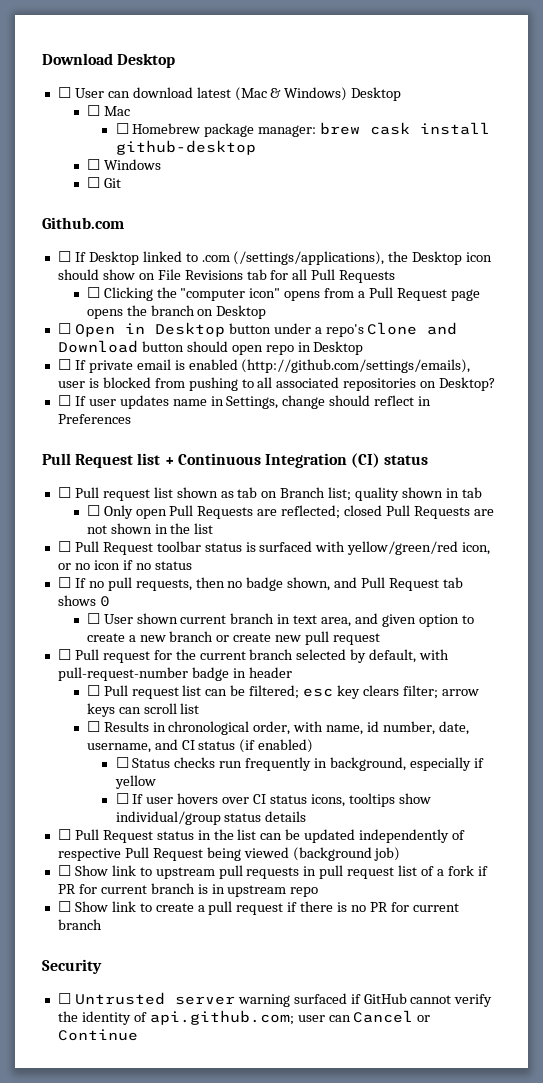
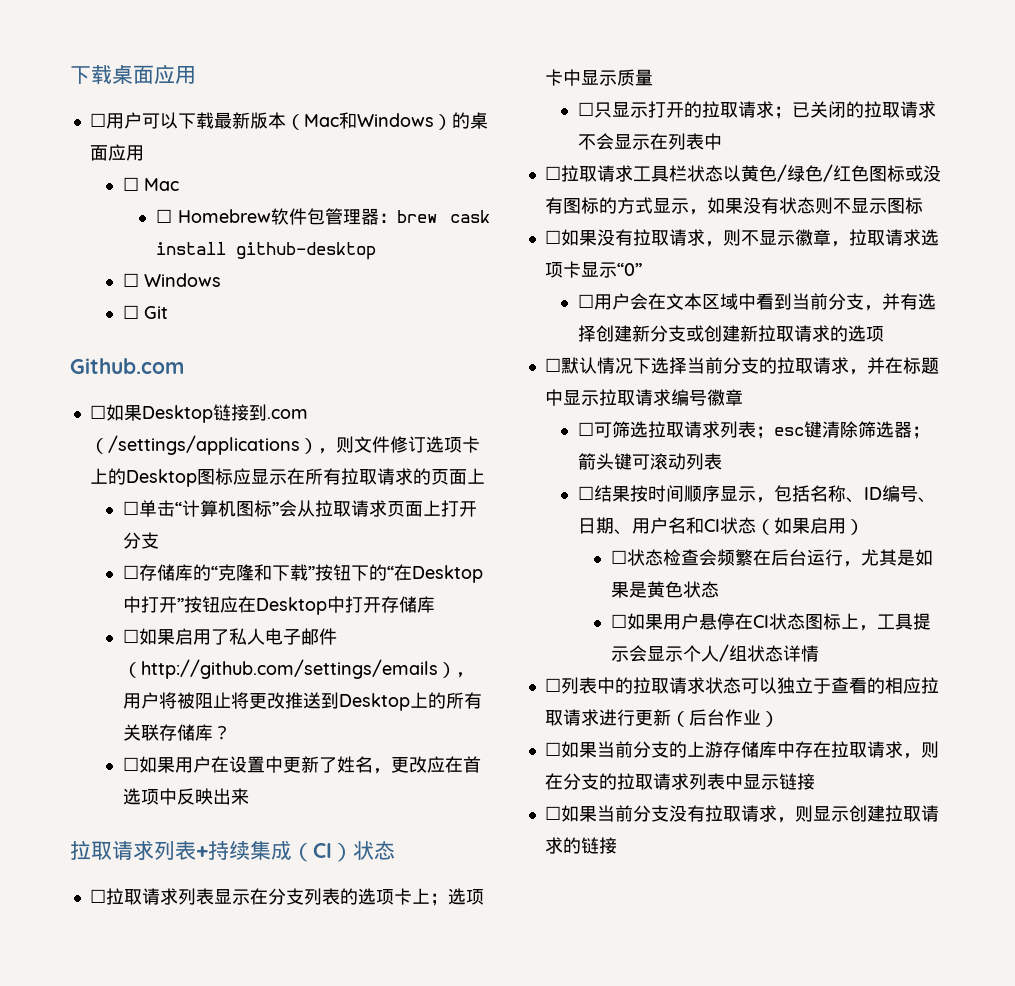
[42,53,176,68] [57,87,402,101] Download Desktop // ☐ User can download latest (Mac & Windows) Desktop -> [70,64,196,85] [89,112,488,130] [89,144,144,161] 下载桌面应用 // ☐用户可以下载最新版本（Mac和Windows）的桌面应用
[204,123,317,137] package manager: -> [271,208,398,225] 软件包管理器：
[74,251,493,265] [57,269,396,283] [86,287,480,301] [86,305,267,319] [57,322,458,337] [57,340,364,355] [57,359,471,373] [57,377,496,391] [57,395,432,409] [57,414,131,424] [42,453,429,468] [57,487,482,501] [86,505,494,519] [86,523,214,534] [57,541,491,555] [57,560,192,570] [57,577,463,591] [57,595,110,607] [86,613,474,627] [86,631,381,645] [57,649,450,663] [57,667,292,681] [86,685,479,699] [86,703,200,717] [86,721,469,735] [86,739,314,753] [115,757,484,771] [114,775,156,789] [115,793,431,807] [115,811,307,825] [57,829,466,843] [57,847,401,861] [57,865,488,879] [57,883,319,897] [57,901,459,915] [57,919,102,930] [42,959,102,974] [57,992,493,1007] [57,1010,431,1025] [57,1029,138,1041] If Desktop linked to .com (/settings/applications), the Desktop icon should show on File Revisions tab for all Pull Requests // ☐ Clicking the "computer icon" opens from a Pull Request page opens the branch on Desktop // ☐ Open in Desktop button under a repo's Clone and Download button should open repo in Desktop // ☐ If private email is enabled (http://github.com/settings/emails), user is blocked from pushing to all associated repositories on Desktop? // ☐ If user updates name in Settings, change should reflect in Preferences // Pull Request list + Continuous Integration (CI) status // ☐ Pull request list shown as tab on Branch list; quality shown in tab // ☐ Only open Pull Requests are reflected; closed Pull Requests are not shown in the list // ☐ Pull Request toolbar status is surfaced with yellow/green/red icon, or no icon if no status // ☐ If no pull requests, then no badge shown, and Pull Request tab shows 0 // ☐ User shown current branch in text area, and given option to create a new branch or create new pull request // ☐ Pull request for the current branch selected by default, with pull-request-number badge in header // ☐ Pull request list can be filtered; esc key clears filter; arrow keys can scroll list // ☐ Results in chronological order, with name, id number, date, username, and CI status (if enabled) // ☐ Status checks run frequently in background, especially if yellow // ☐ If user hovers over CI status icons, tooltips show individual/group status details // ☐ Pull Request status in the list can be updated independently of respective Pull Request being viewed (background job) // ☐ Show link to upstream pull requests in pull request list of a fork if PR for current branch is in upstream repo // ☐ Show link to create a pull request if there is no PR for current branch // Security // ☐ Untrusted server warning surfaced if GitHub cannot verify the identity of api.github.com; user can Cancel or Continue -> [105,404,308,423] [89,435,480,455] [89,468,485,487] [122,500,477,517] [122,532,159,549] [122,564,483,583] [122,596,435,615] [122,628,337,645] [122,659,474,679] [122,692,482,711] [122,724,231,741] [122,756,481,774] [122,788,249,805] [70,840,395,862] [89,888,484,906] [544,69,653,86] [577,101,936,119] [577,133,722,150] [544,164,941,182] [544,197,923,215] [544,229,939,247] [544,261,642,278] [577,293,936,311] [577,325,884,342] [544,357,939,375] [544,389,743,406] [577,421,930,439] [577,453,722,470] [577,485,936,503] [577,517,864,535] [610,549,933,567] [610,581,719,598] [610,613,931,631] [610,644,819,662] [544,677,939,694] [544,709,779,727] [544,741,939,759] [544,773,815,790] [544,805,939,823] [544,837,617,854] 如果Desktop链接到.com（/settings/applications），则文件修订选项卡上的Desktop图标应显示在所有拉取请求的页面上 // ☐单击“计算机图标”会从拉取请求页面上打开分支 // ☐存储库的“克隆和下载”按钮下的“在Desktop中打开”按钮应在Desktop中打开存储库 // ☐如果启用了私人电子邮件（http://github.com/settings/emails），用户将被阻止将更改推送到Desktop上的所有关联存储库？ // ☐如果用户在设置中更新了姓名，更改应在首选项中反映出来 // 拉取请求列表+持续集成（CI）状态 // ☐拉取请求列表显示在分支列表的选项卡上；选项卡中显示质量 // ☐只显示打开的拉取请求；已关闭的拉取请求不会显示在列表中 // ☐拉取请求工具栏状态以黄色/绿色/红色图标或没有图标的方式显示，如果没有状态则不显示图标 // ☐如果没有拉取请求，则不显示徽章，拉取请求选项卡显示“0” // ☐用户会在文本区域中看到当前分支，并有选择创建新分支或创建新拉取请求的选项 // ☐默认情况下选择当前分支的拉取请求，并在标题中显示拉取请求编号徽章 // ☐可筛选拉取请求列表；esc键清除筛选器；箭头键可滚动列表 // ☐结果按时间顺序显示，包括名称、ID编号、日期、用户名和CI状态（如果启用） // ☐状态检查会频繁在后台运行，尤其是如果是黄色状态 // ☐如果用户悬停在CI状态图标上，工具提示会显示个人/组状态详情 // ☐列表中的拉取请求状态可以独立于查看的相应拉取请求进行更新（后台作业） // ☐如果当前分支的上游存储库中存在拉取请求，则在分支的拉取请求列表中显示链接 // ☐如果当前分支没有拉取请求，则显示创建拉取请求的链接

